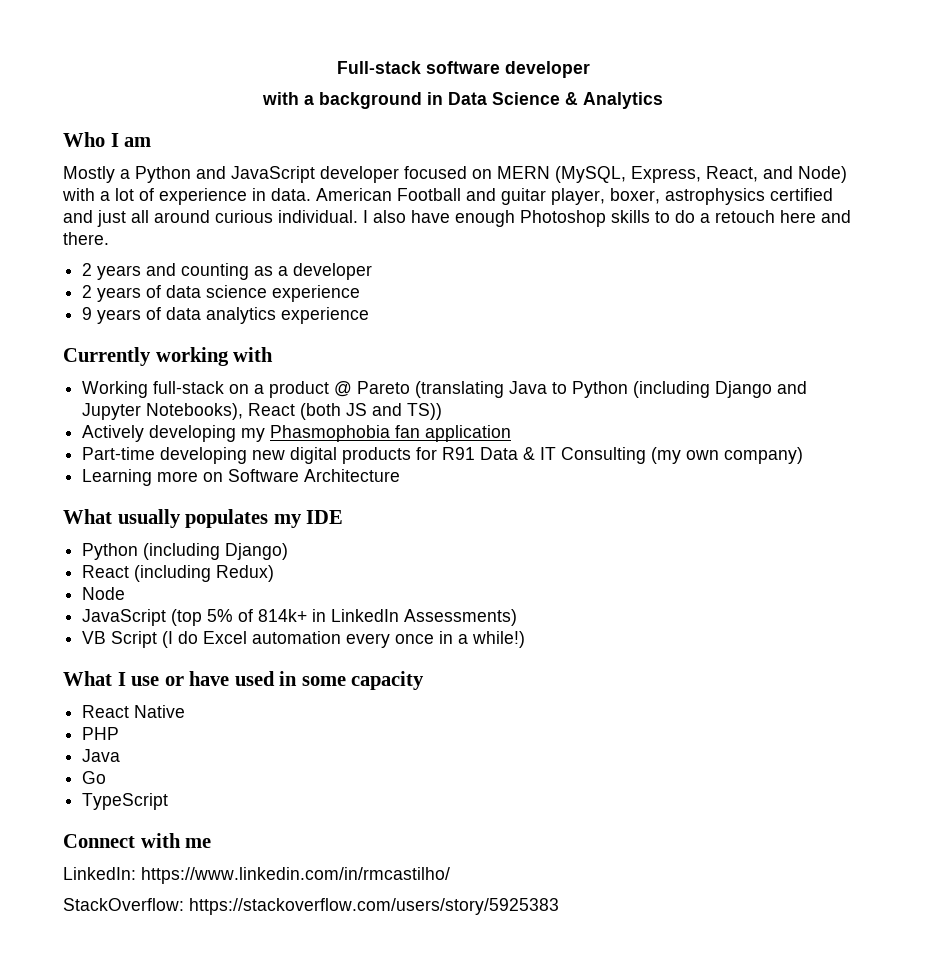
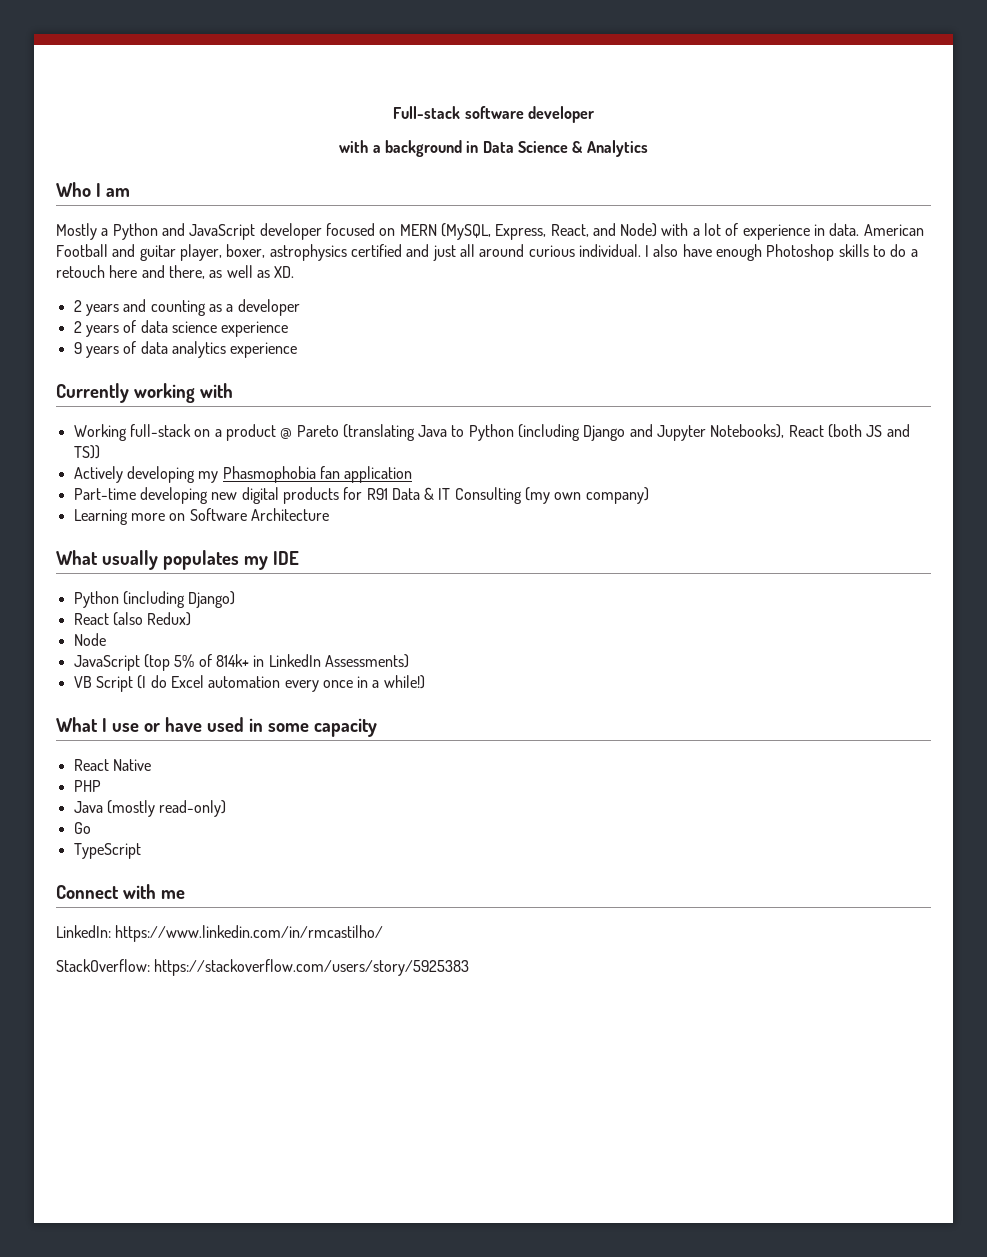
[63,232,109,245] there. -> [168,265,295,279] there, as well as XD.
[134,565,212,582] (including -> [112,612,143,626] (also
(121, 755) none -> [106,800,227,817] (mostly read-only)

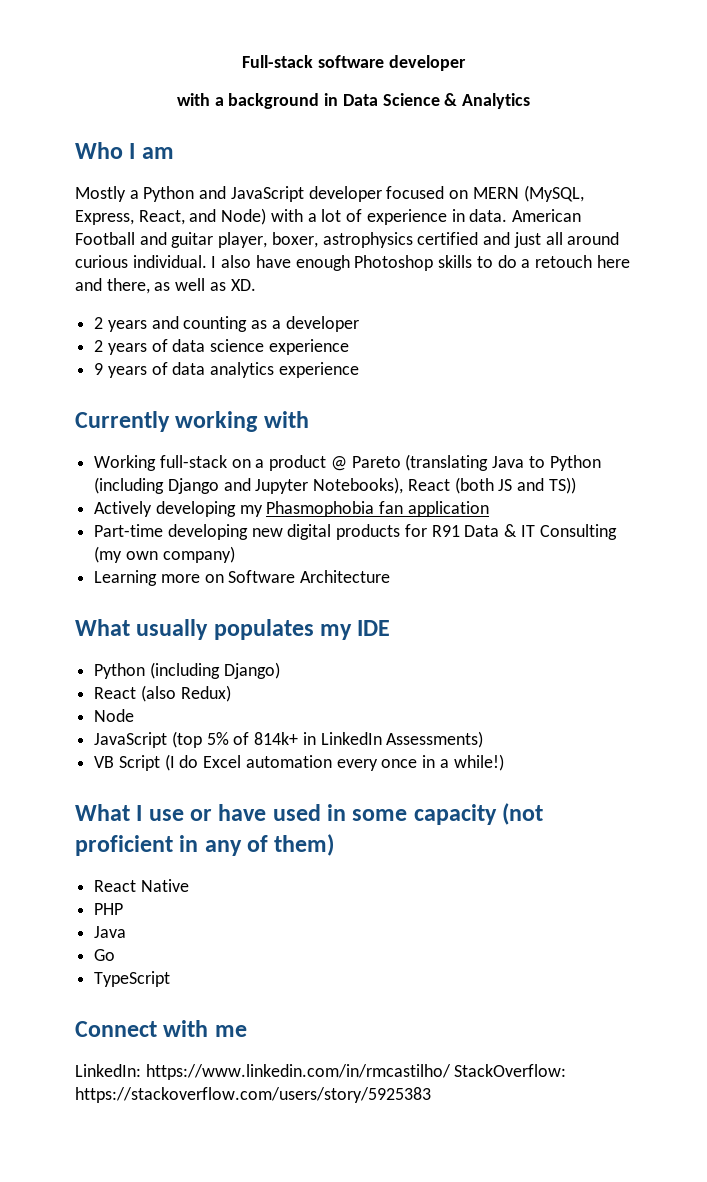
(377, 727) none -> [502,803,544,825] [75,834,335,856] (not proficient in any of them)
[106,800,227,817] (mostly read-only) -> (127, 932) none
(384, 933) // -> (451, 1072) none

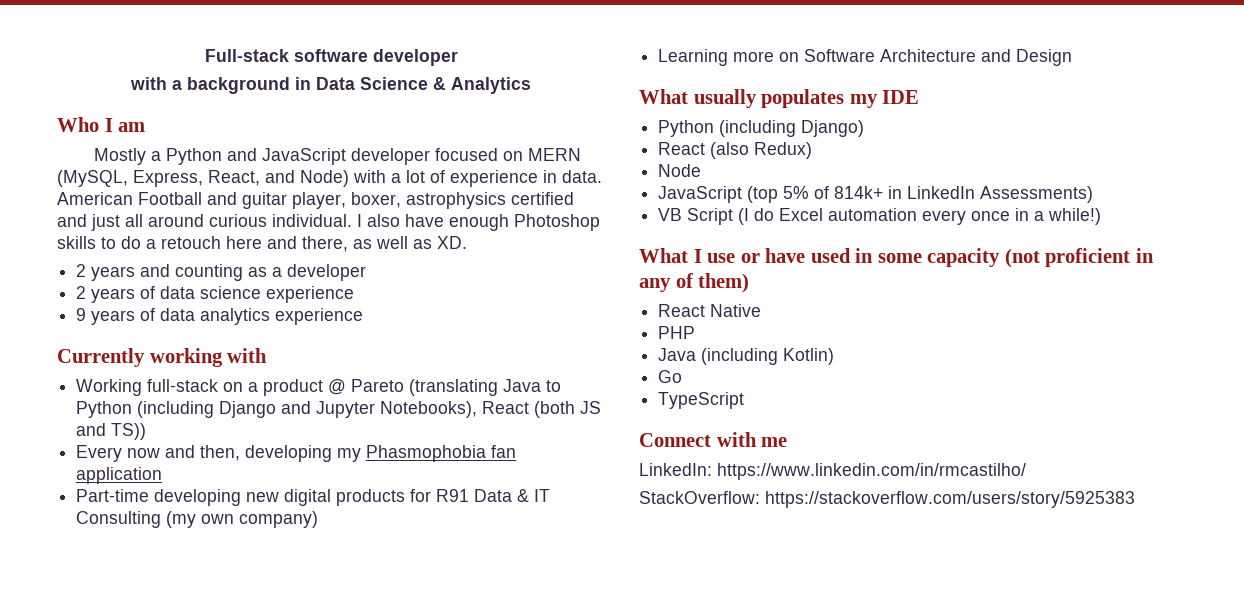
[94,501,153,517] Actively -> [76,445,241,462] Every now and then,
(391, 576) none -> [981,49,1073,66] and Design
(127, 932) none -> [701,348,835,365] (including Kotlin)
(451, 1072) none -> (1026, 471) //

